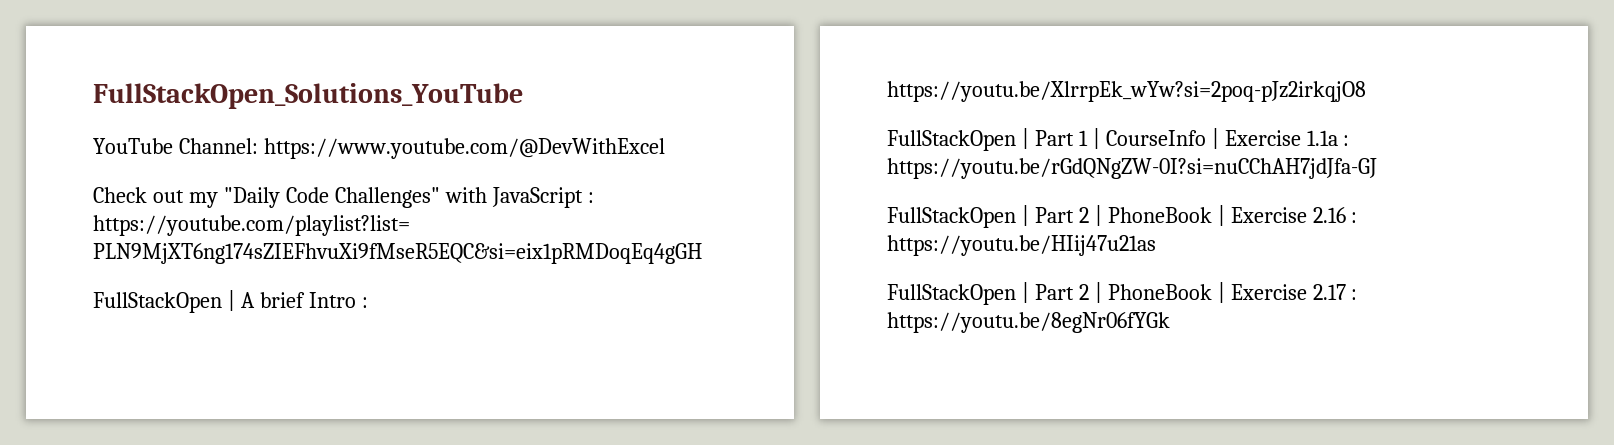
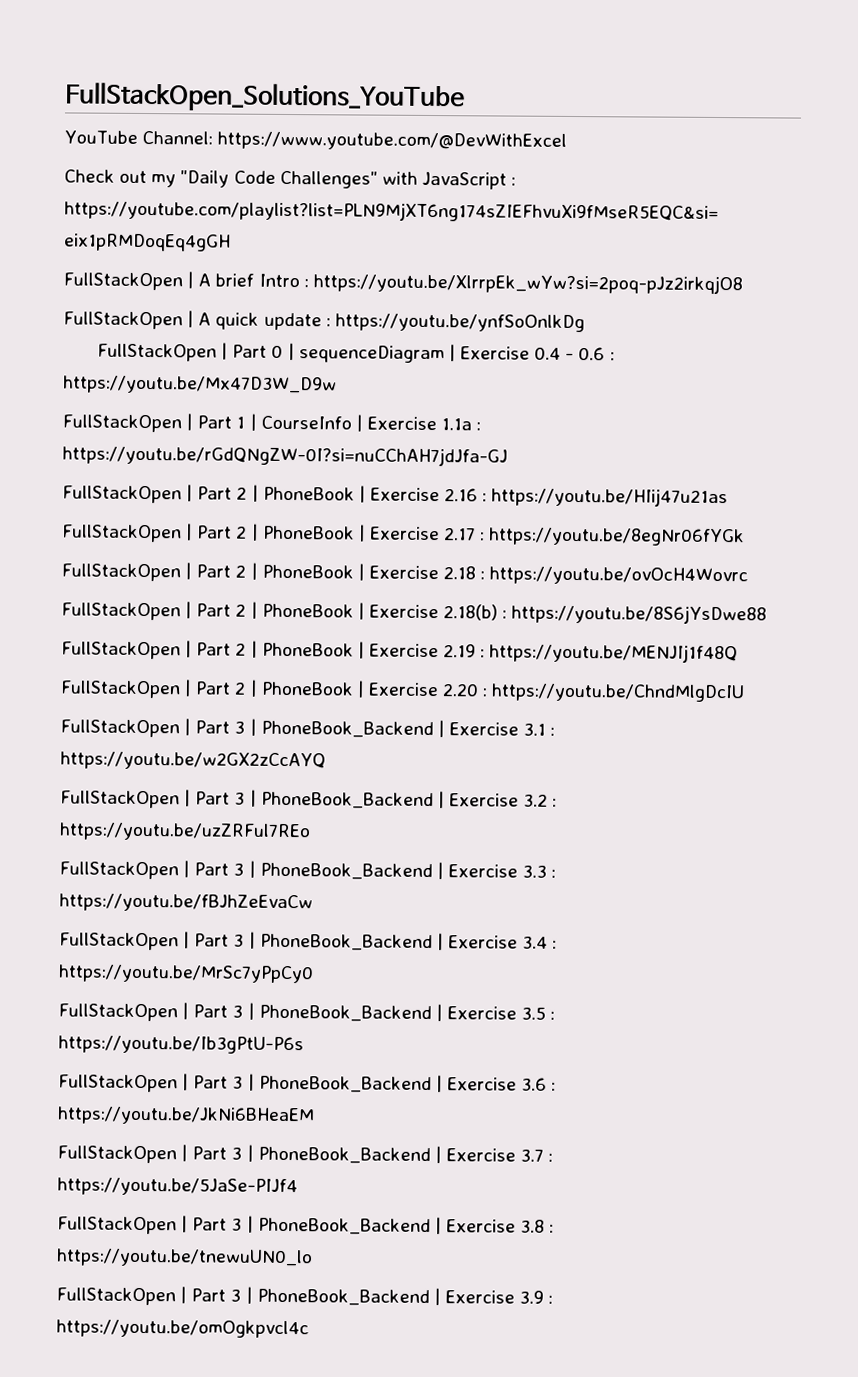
(1366, 91) none -> [63,310,585,333] [97,342,615,364] [63,375,337,395] // FullStackOpen | A quick update : https://youtu.be/ynfSoOnlkDg // FullStackOpen | Part 0 | sequenceDiagram | Exercise 0.4 - 0.6 : https://youtu.be/Mx47D3W_D9w
(1170, 322) none -> [61,562,749,586] [61,601,768,625] [61,640,739,664] [60,679,746,703] [60,718,556,739] [60,751,326,771] [60,789,558,810] [59,822,311,842] [59,860,557,881] [59,893,313,913] [59,931,558,952] [58,964,314,984] [58,1002,556,1023] [58,1035,304,1055] [58,1073,557,1094] [57,1106,315,1126] [57,1144,554,1165] [57,1177,298,1197] [57,1215,555,1236] [56,1248,313,1268] [56,1286,554,1307] [56,1319,309,1339] // FullStackOpen | Part 2 | PhoneBook | Exercise 2.18 : https://youtu.be/ovOcH4Wovrc // FullStackOpen | Part 2 | PhoneBook | Exercise 2.18(b) : https://youtu.be/8S6jYsDwe88 // FullStackOpen | Part 2 | PhoneBook | Exercise 2.19 : https://youtu.be/MENJIj1f48Q // FullStackOpen | Part 2 | PhoneBook | Exercise 2.20 : https://youtu.be/ChndMlgDcIU // FullStackOpen | Part 3 | PhoneBook_Backend | Exercise 3.1 : https://youtu.be/w2GX2zCcAYQ // FullStackOpen | Part 3 | PhoneBook_Backend | Exercise 3.2 : https://youtu.be/uzZRFul7REo // FullStackOpen | Part 3 | PhoneBook_Backend | Exercise 3.3 : https://youtu.be/fBJhZeEvaCw // FullStackOpen | Part 3 | PhoneBook_Backend | Exercise 3.4 : https://youtu.be/MrSc7yPpCy0 // FullStackOpen | Part 3 | PhoneBook_Backend | Exercise 3.5 : https://youtu.be/Ib3gPtU-P6s // FullStackOpen | Part 3 | PhoneBook_Backend | Exercise 3.6 : https://youtu.be/JkNi6BHeaEM // FullStackOpen | Part 3 | PhoneBook_Backend | Exercise 3.7 : https://youtu.be/5JaSe-PIJf4 // FullStackOpen | Part 3 | PhoneBook_Backend | Exercise 3.8 : https://youtu.be/tnewuUN0_lo // FullStackOpen | Part 3 | PhoneBook_Backend | Exercise 3.9 : https://youtu.be/omOgkpvcl4c

